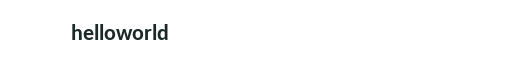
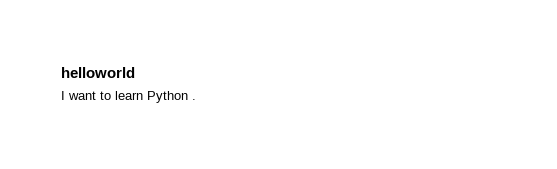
(169, 32) none -> [61,91,196,103] // I want to learn Python .

